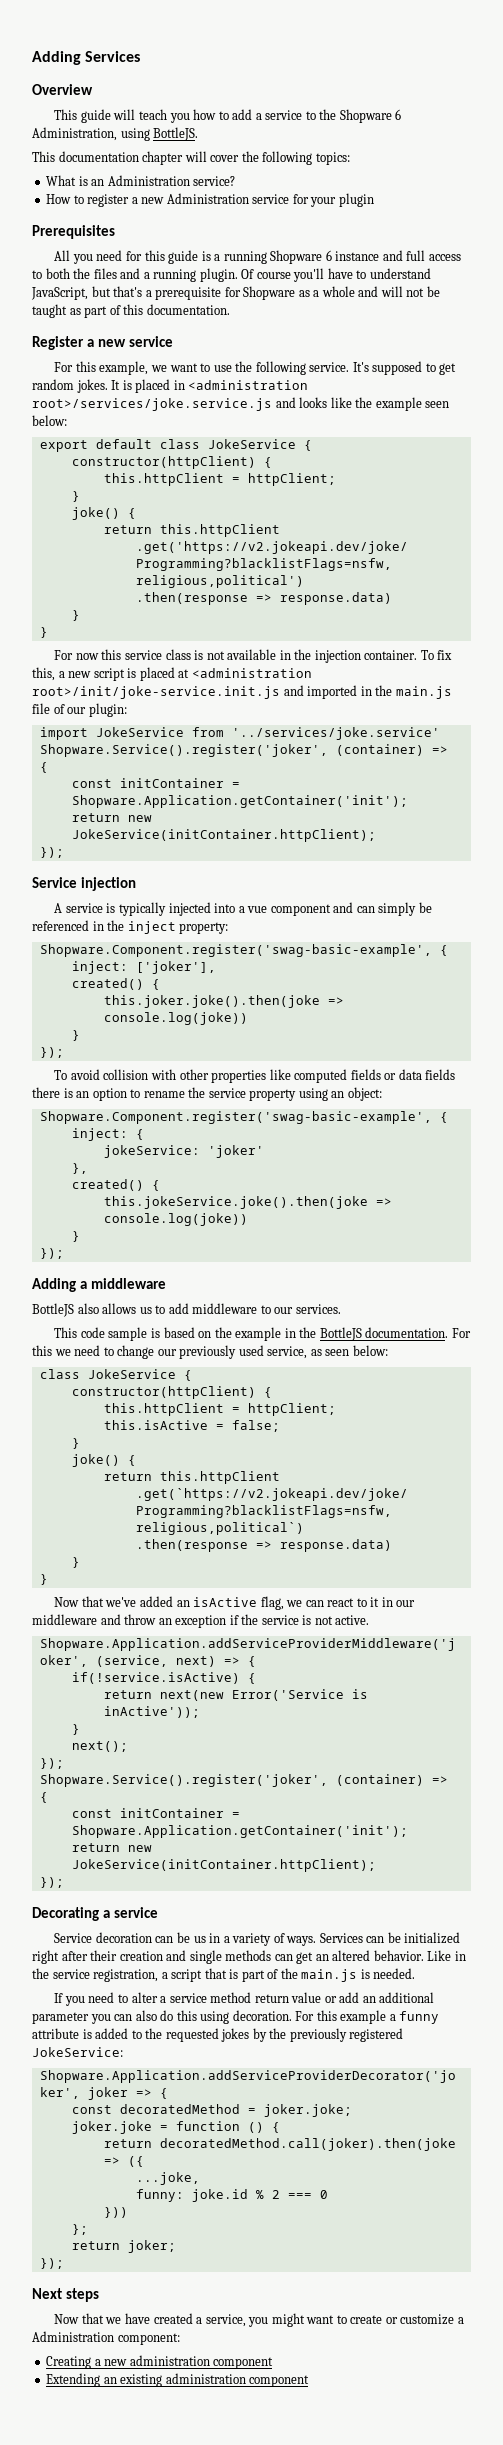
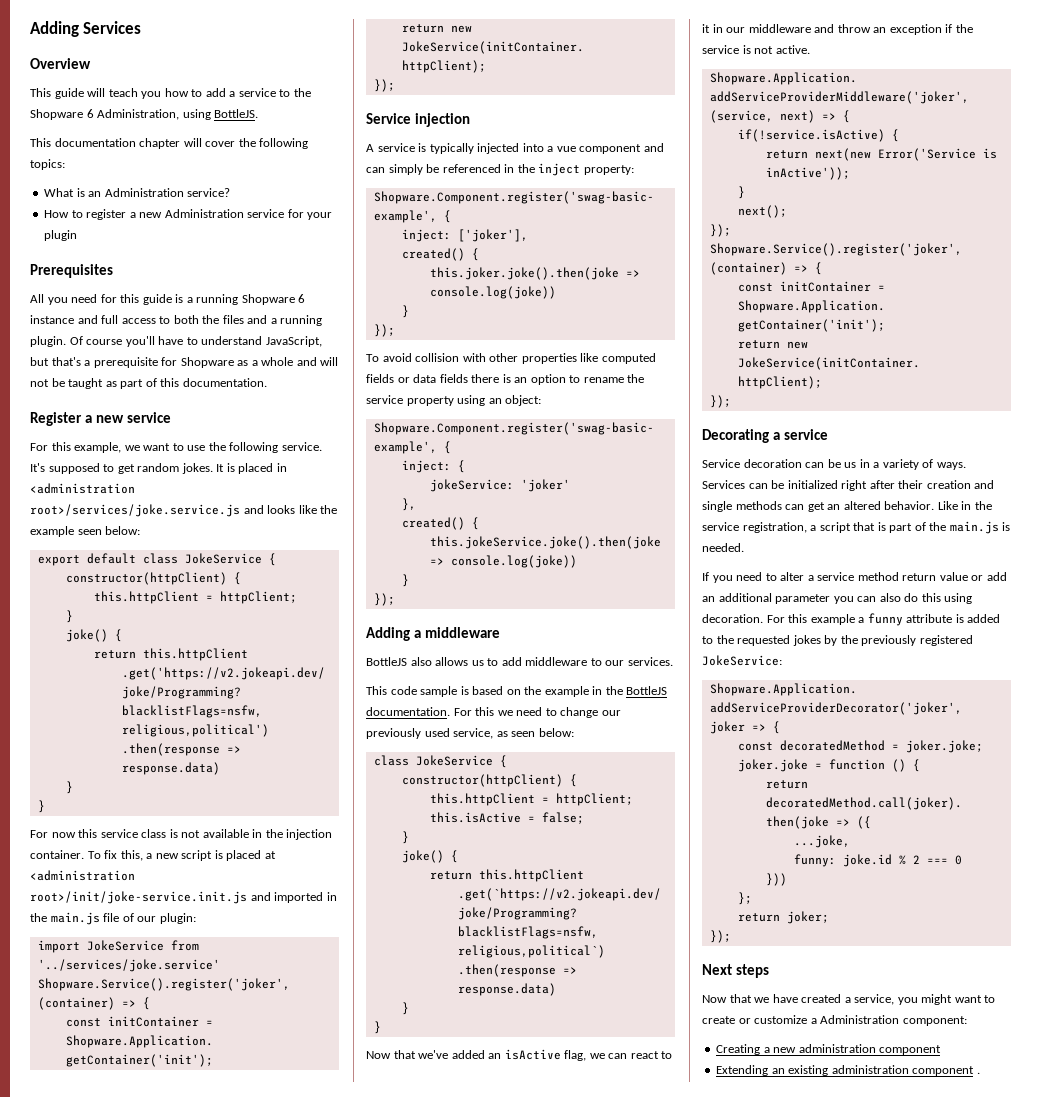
(310, 2381) none -> [976,1072,980,1074] .

